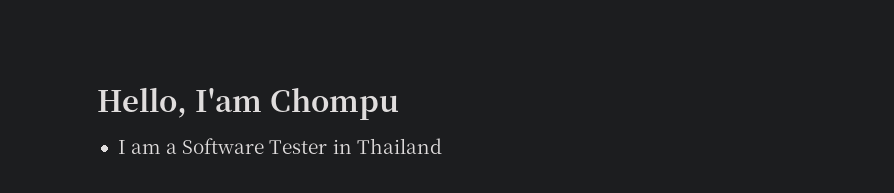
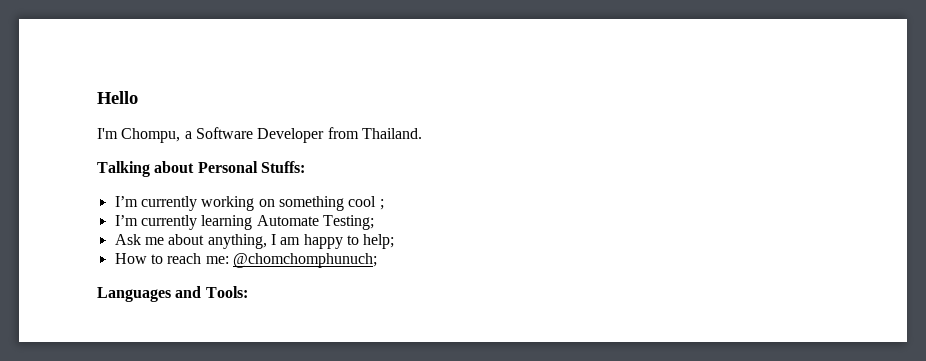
[97,87,399,120] [117,138,442,154] Hello, I'am Chompu // I am a Software Tester in Thailand -> [97,91,138,104] [97,127,422,143] [97,161,305,177] [114,196,384,211] [114,215,374,230] [114,234,395,249] [114,253,377,268] [97,286,248,302] Hello // I'm Chompu, a Software Developer from Thailand. // Talking about Personal Stuffs: // I’m currently working on something cool ; // I’m currently learning Automate Testing; // Ask me about anything, I am happy to help; // How to reach me: @chomchomphunuch; // Languages and Tools:

